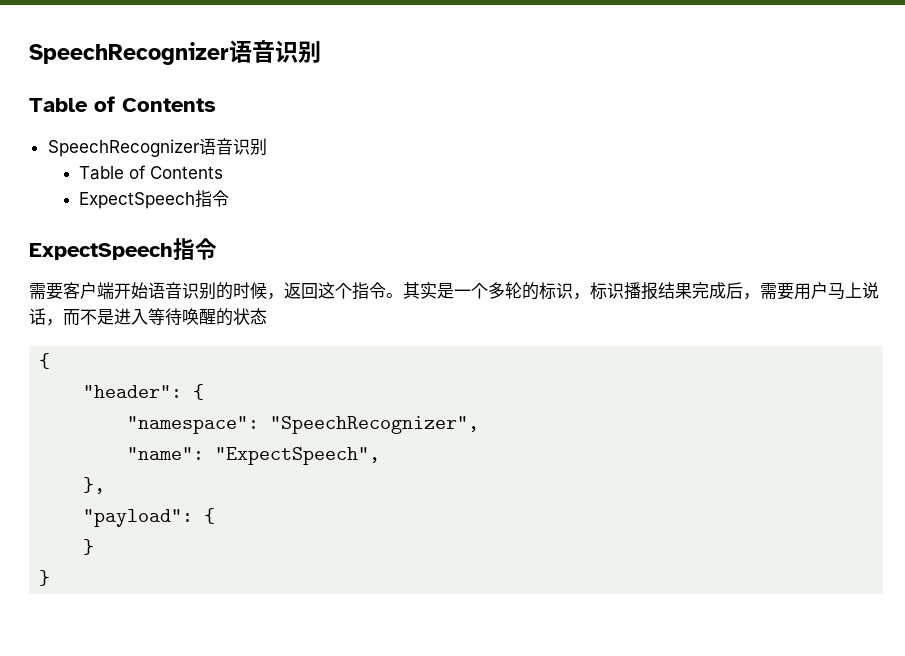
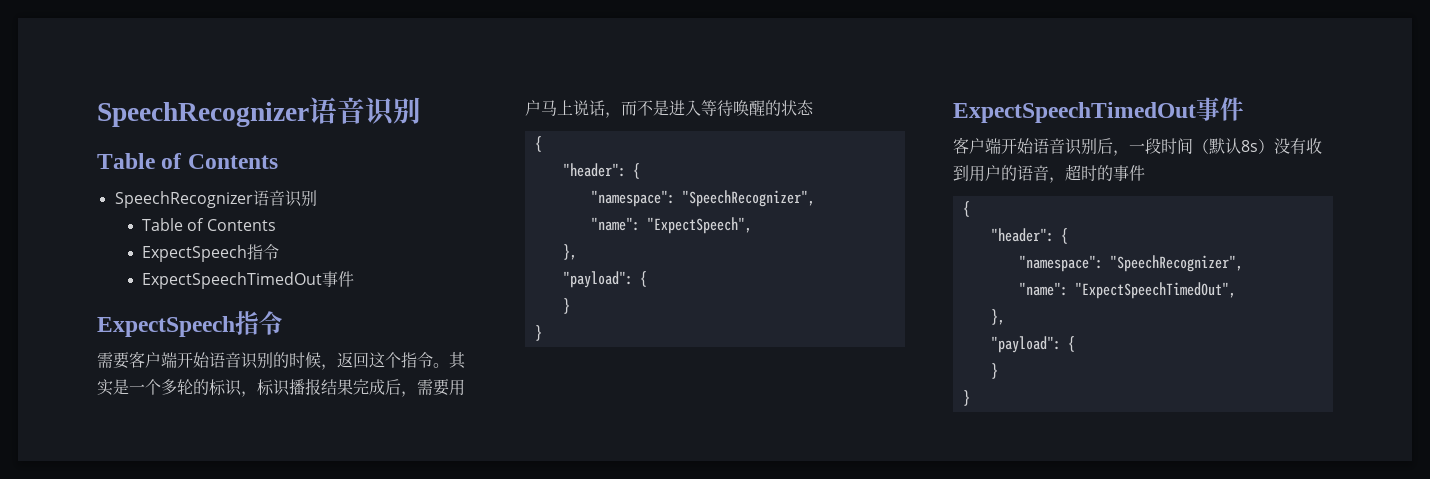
(230, 198) none -> [142,271,355,289] // ExpectSpeechTimedOut事件
(51, 578) none -> [953,97,1244,123] [953,137,1322,156] [953,164,1145,183] [962,201,970,217] [990,228,1068,244] [1018,255,1243,272] [1018,282,1236,299] [990,309,1005,325] [990,336,1075,353] [990,363,998,379] [962,390,970,406] // ExpectSpeechTimedOut事件 // 客户端开始语音识别后，一段时间（默认8s）没有收到用户的语音，超时的事件 // { // "header": { // "namespace": "SpeechRecognizer", // "name": "ExpectSpeechTimedOut", // }, // "payload": { // } // }

